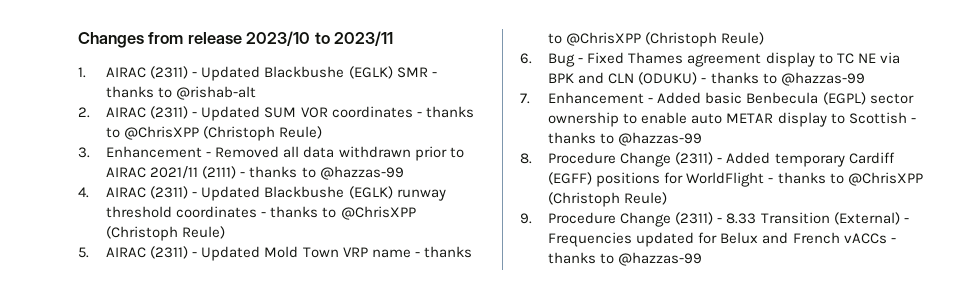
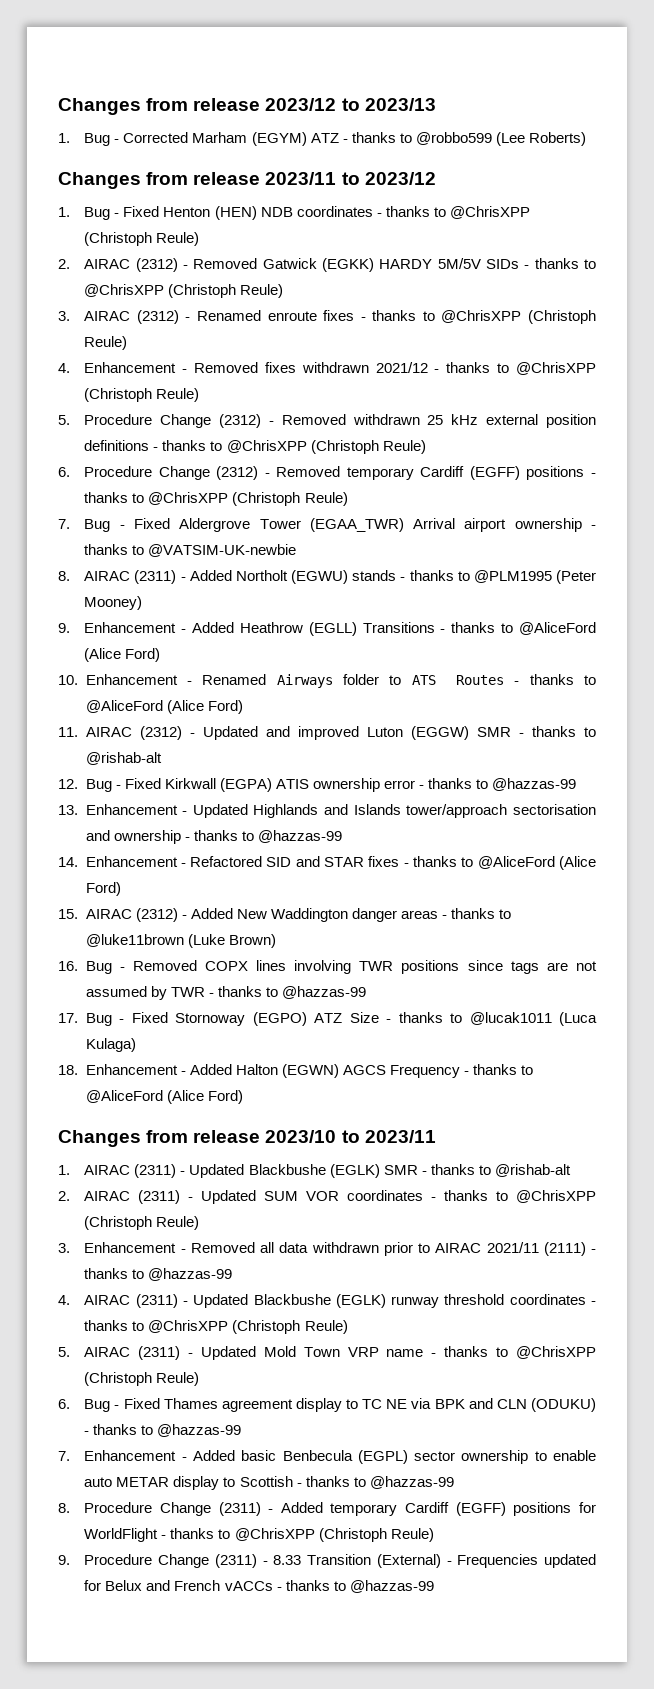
[78,32,242,48] Changes from release -> [58,98,436,115] [58,132,586,146] [58,172,436,189] [58,206,530,220] [84,232,200,246] [58,258,596,272] [84,284,284,298] [58,310,596,324] [84,336,128,350] [58,362,596,375] [84,388,200,402] [58,414,596,428] [84,440,426,454] [58,466,597,480] [84,492,348,506] [58,518,597,532] [84,544,297,557] [58,570,596,584] [84,596,143,610] [58,622,596,636] [84,648,161,662] [58,674,596,688] [85,700,243,714] [58,726,596,740] [85,752,162,765] [58,778,577,792] [58,804,597,818] [85,830,342,844] [58,856,596,870] [85,882,121,896] [58,908,512,922] [85,934,276,948] [58,960,597,974] [85,986,366,1000] [58,1012,597,1026] [85,1038,136,1052] [58,1064,533,1078] [85,1090,243,1104] [58,1130,261,1147] Changes from release 2023/12 to 2023/13 // 1. Bug - Corrected Marham (EGYM) ATZ - thanks to @robbo599 (Lee Roberts) // Changes from release 2023/11 to 2023/12 // 1. Bug - Fixed Henton (HEN) NDB coordinates - thanks to @ChrisXPP (Christoph Reule) // 2. AIRAC (2312) - Removed Gatwick (EGKK) HARDY 5M/5V SIDs - thanks to @ChrisXPP (Christoph Reule) // 3. AIRAC (2312) - Renamed enroute fixes - thanks to @ChrisXPP (Christoph Reule) // 4. Enhancement - Removed fixes withdrawn 2021/12 - thanks to @ChrisXPP (Christoph Reule) // 5. Procedure Change (2312) - Removed withdrawn 25 kHz external position definitions - thanks to @ChrisXPP (Christoph Reule) // 6. Procedure Change (2312) - Removed temporary Cardiff (EGFF) positions - thanks to @ChrisXPP (Christoph Reule) // 7. Bug - Fixed Aldergrove Tower (EGAA_TWR) Arrival airport ownership - thanks to @VATSIM-UK-newbie // 8. AIRAC (2311) - Added Northolt (EGWU) stands - thanks to @PLM1995 (Peter Mooney) // 9. Enhancement - Added Heathrow (EGLL) Transitions - thanks to @AliceFord (Alice Ford) // 10. Enhancement - Renamed Airways folder to ATS Routes - thanks to @AliceFord (Alice Ford) // 11. AIRAC (2312) - Updated and improved Luton (EGGW) SMR - thanks to @rishab-alt // 12. Bug - Fixed Kirkwall (EGPA) ATIS ownership error - thanks to @hazzas-99 // 13. Enhancement - Updated Highlands and Islands tower/approach sectorisation and ownership - thanks to @hazzas-99 // 14. Enhancement - Refactored SID and STAR fixes - thanks to @AliceFord (Alice Ford) // 15. AIRAC (2312) - Added New Waddington danger areas - thanks to @luke11brown (Luke Brown) // 16. Bug - Removed COPX lines involving TWR positions since tags are not assumed by TWR - thanks to @hazzas-99 // 17. Bug - Fixed Stornoway (EGPO) ATZ Size - thanks to @lucak1011 (Luca Kulaga) // 18. Enhancement - Added Halton (EGWN) AGCS Frequency - thanks to @AliceFord (Alice Ford) // Changes from release

